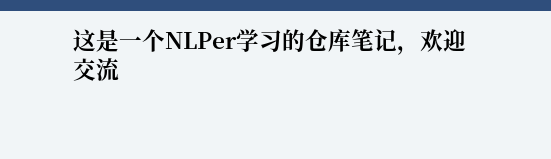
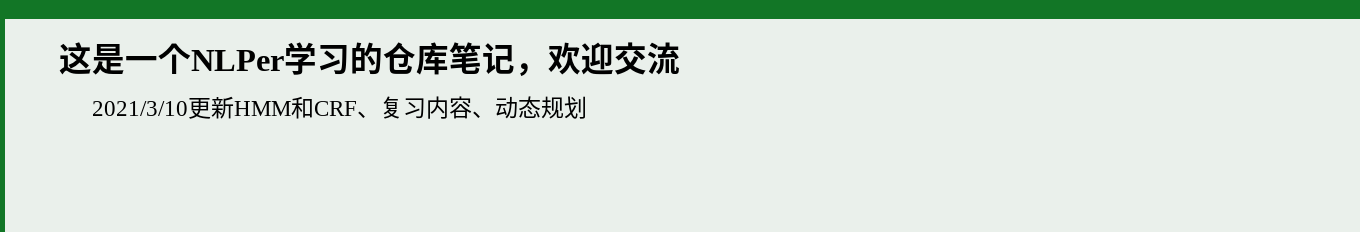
(119, 69) none -> [91,96,587,119] // 2021/3/10更新HMM和CRF、复习内容、动态规划

